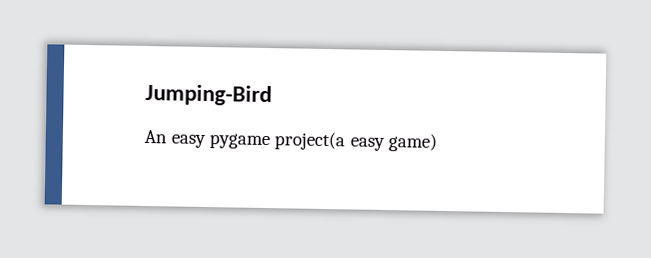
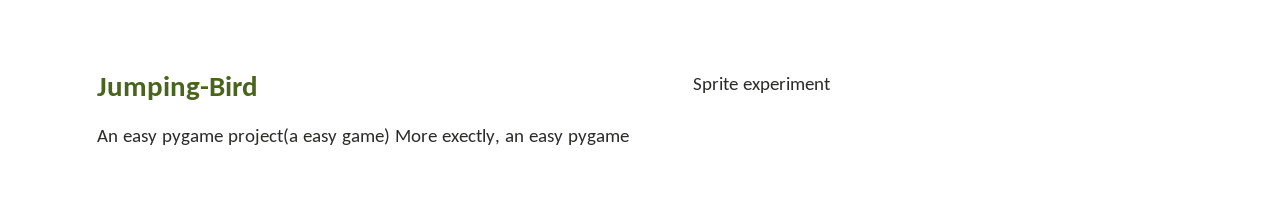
(437, 142) none -> [394,129,629,145] [693,77,831,93] More exectly, an easy pygame Sprite experiment

